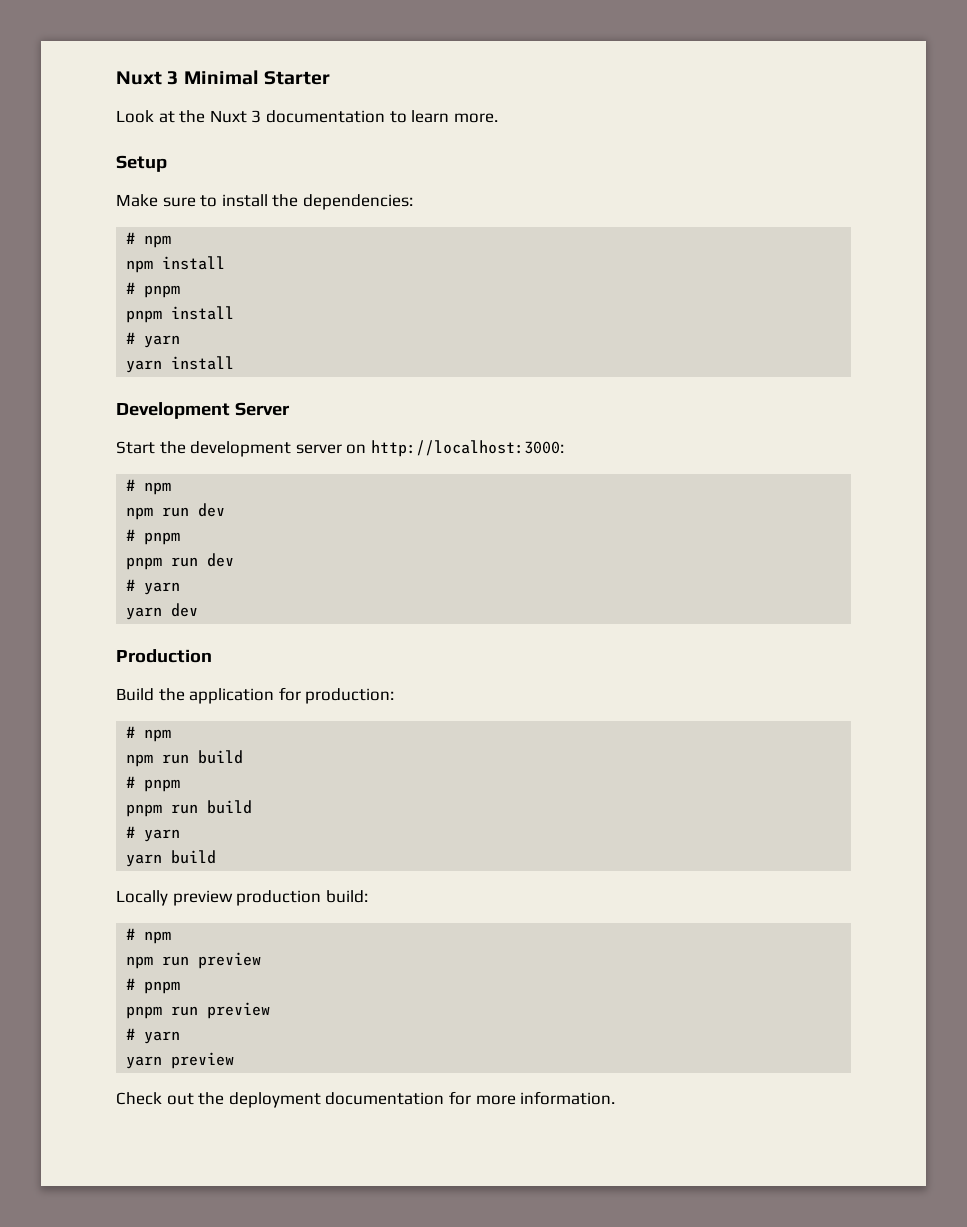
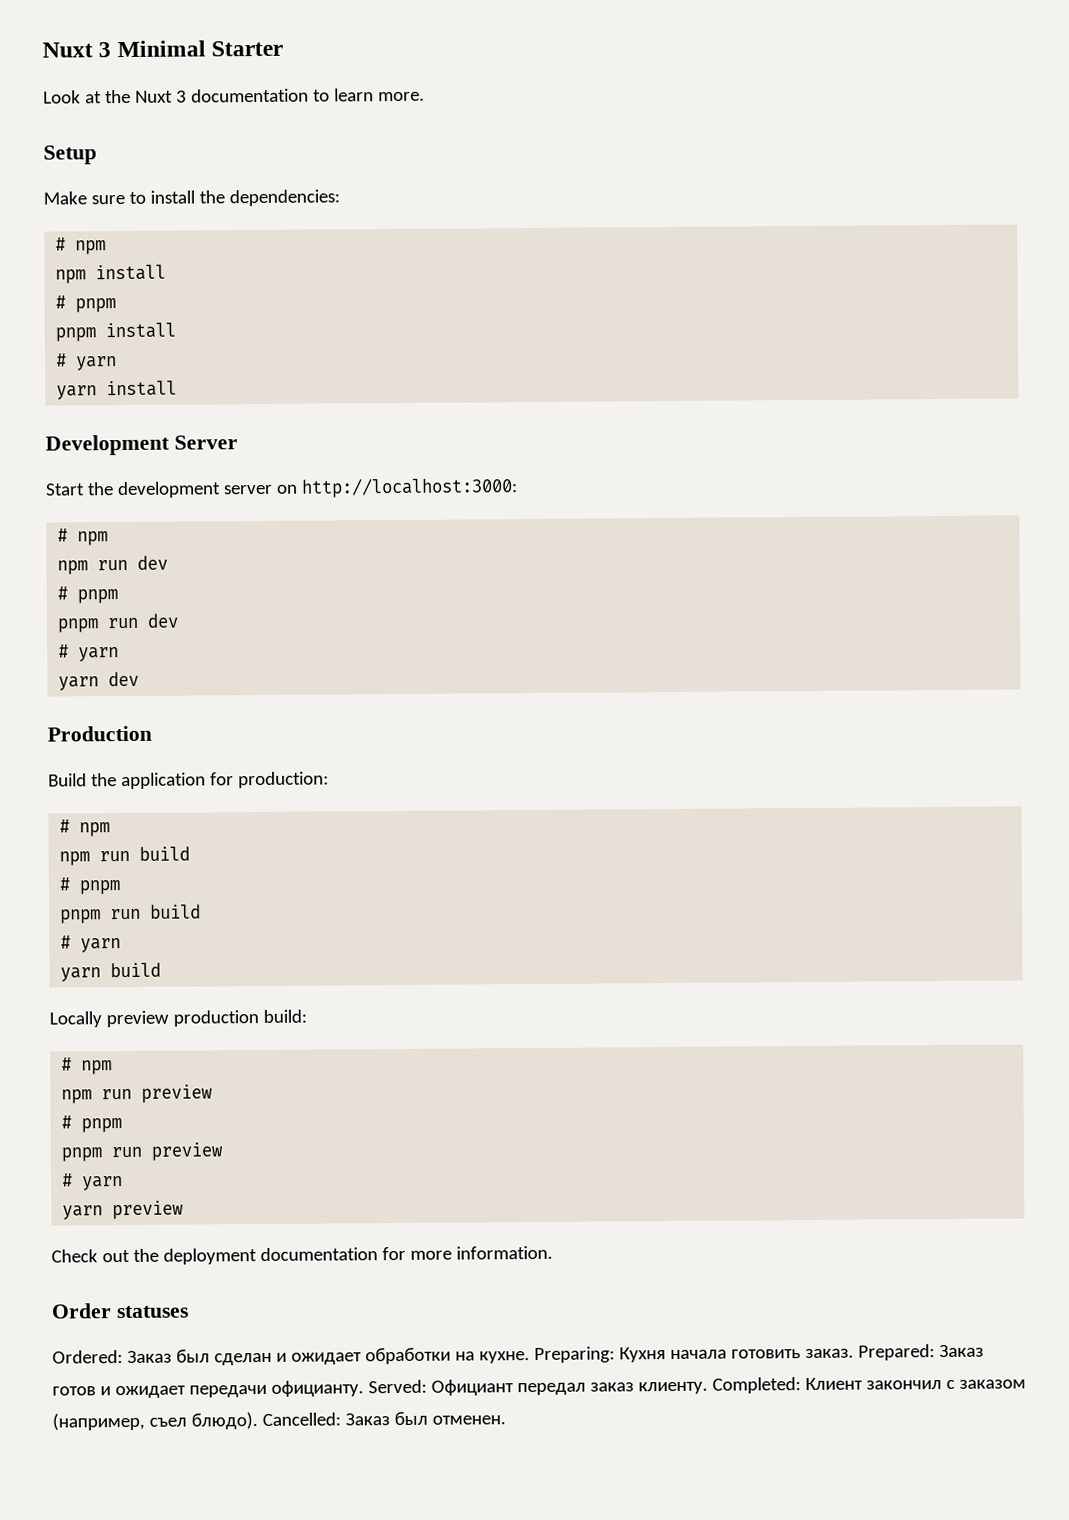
(616, 1098) none -> [51,1303,189,1319] [52,1344,984,1366] [52,1377,1026,1399] [52,1411,506,1431] // Order statuses // Ordered: Заказ был сделан и ожидает обработки на кухне. Preparing: Кухня начала готовить заказ. Prepared: Заказ готов и ожидает передачи официанту. Served: Официант передал заказ клиенту. Completed: Клиент закончил с заказом (например, съел блюдо). Cancelled: Заказ был отменен.

